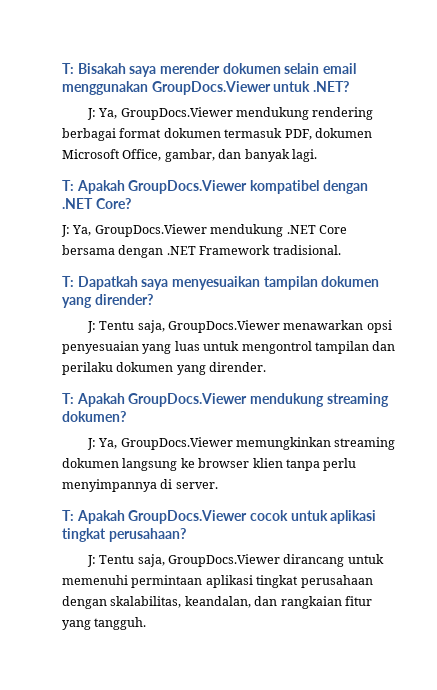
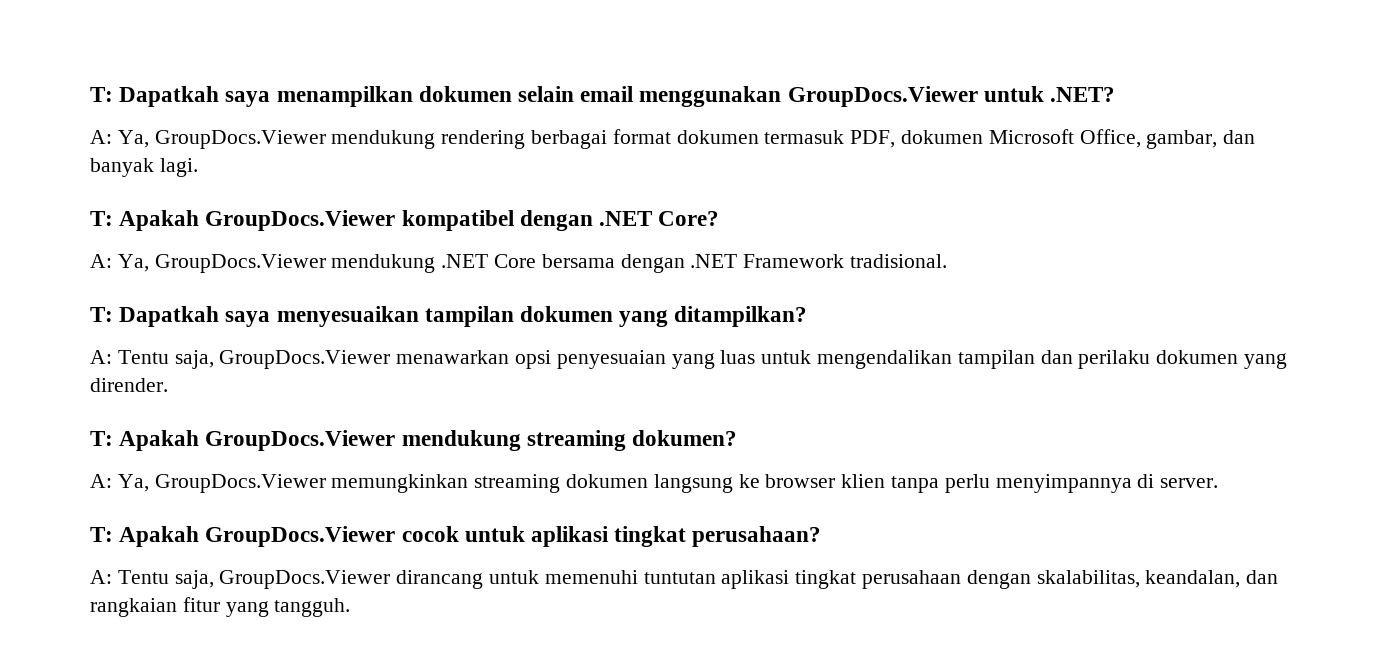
[62,63,220,77] T: Bisakah saya merender -> [90,86,413,107] T: Dapatkah saya menampilkan
[86,108,96,120] J: -> [90,130,112,144] A:
[61,225,70,237] J: -> [90,254,112,268] A:
[94,294,153,305] [86,321,96,333] dirender? // J: -> [674,306,808,327] [90,350,112,364] ditampilkan? // A:
[241,341,312,354] mengontrol -> [817,350,953,369] mengendalikan
[86,438,96,450] J: -> [90,474,112,488] A:
[86,555,96,567] J: -> [90,570,112,584] A:
[131,575,203,588] permintaan -> [643,572,716,584] tuntutan

